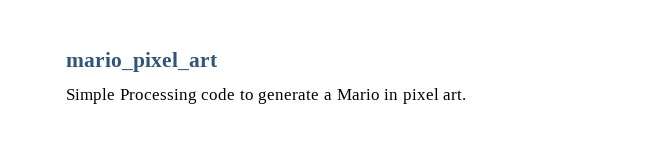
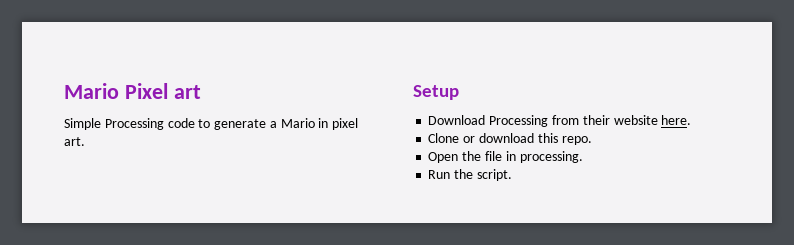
[66,52,218,72] mario_pixel_art -> [64,83,201,99] Mario Pixel art
(467, 95) none -> [413,85,459,100] [428,115,692,127] [428,133,592,145] [428,151,583,163] [428,169,512,181] // Setup // Download Processing from their website here. // Clone or download this repo. // Open the file in processing. // Run the script.

